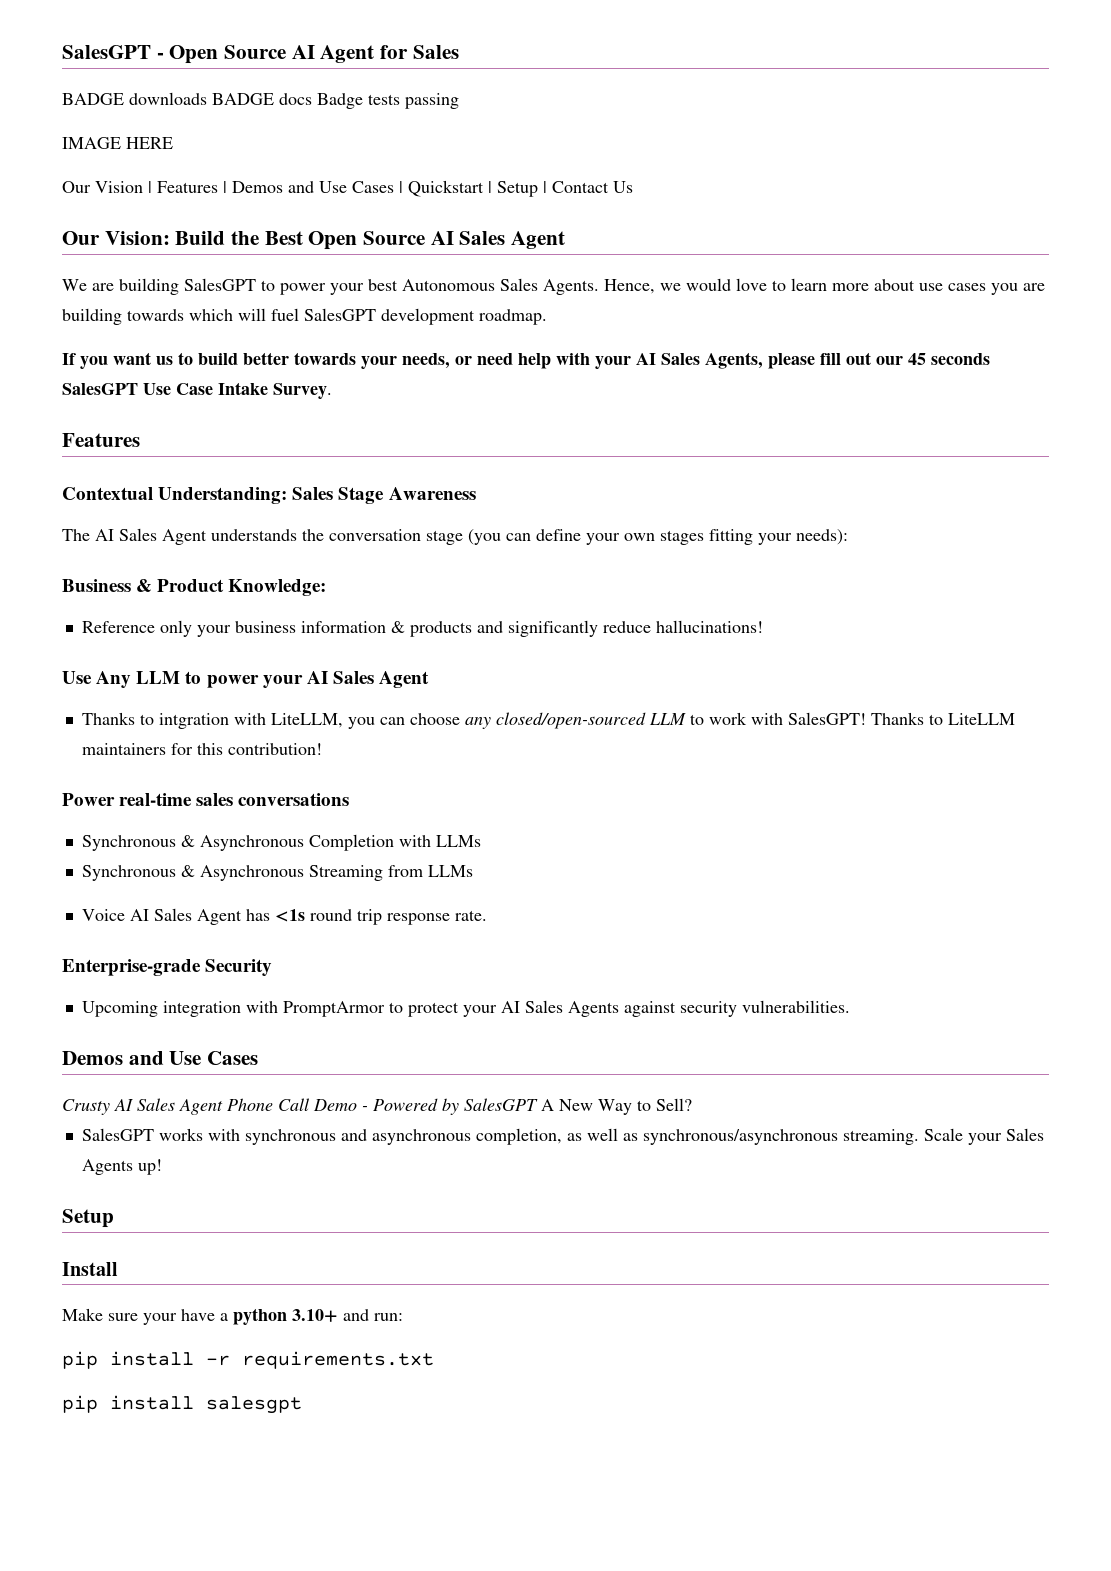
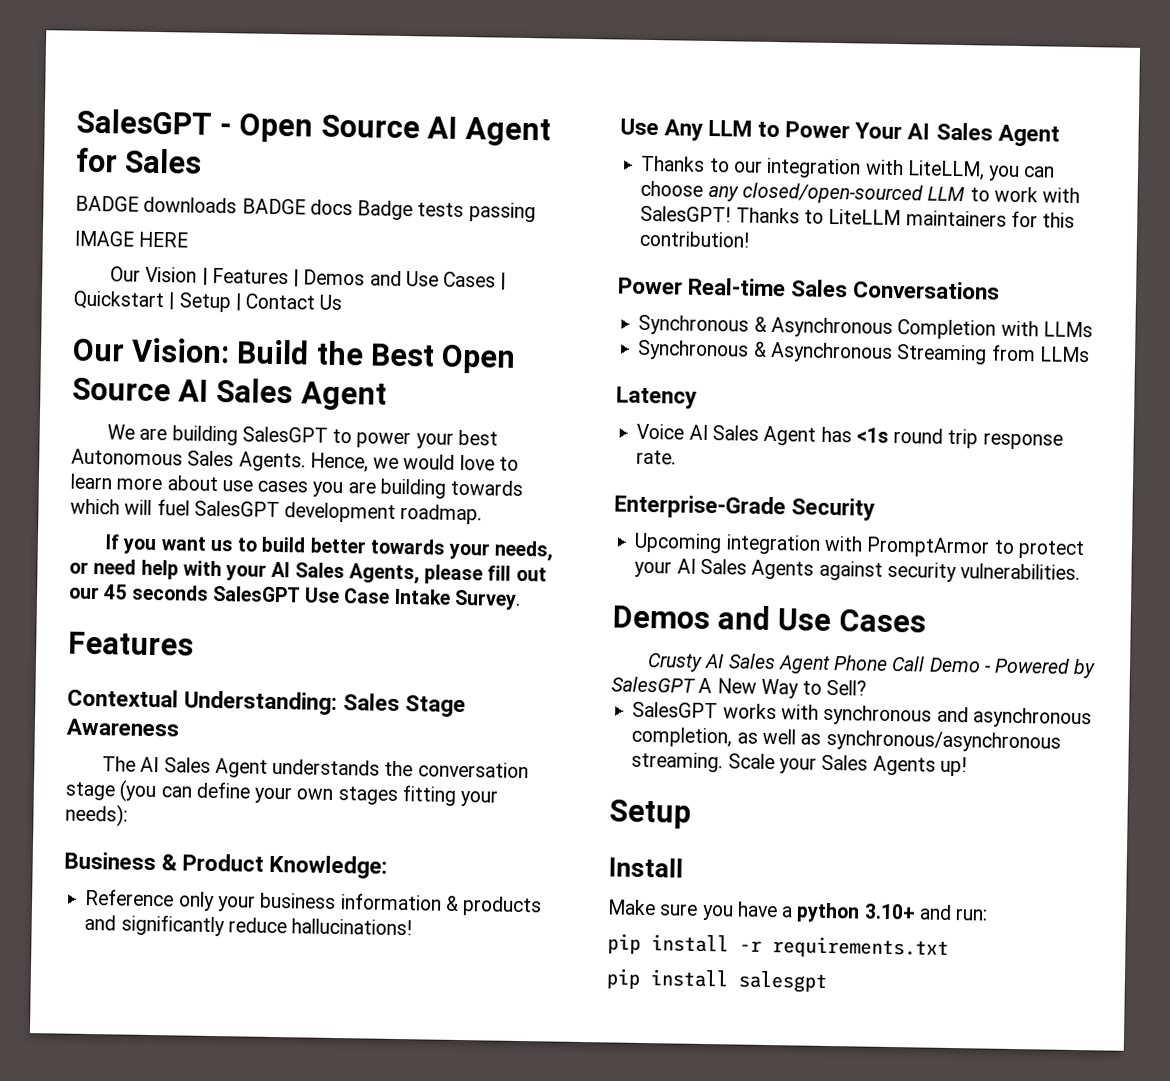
[206,675,303,688] power your -> [785,121,903,140] Power Your
[158,713,229,729] intgration -> [732,157,862,179] our integration
[119,793,350,806] real-time sales conversations -> [688,277,1001,300] Real-time Sales Conversations
(473, 871) none -> [616,386,697,409] // Latency
[62,959,201,976] Enterprise-grade -> [614,494,786,520] Enterprise-Grade
[143,1313,177,1325] your -> [701,904,734,921] you

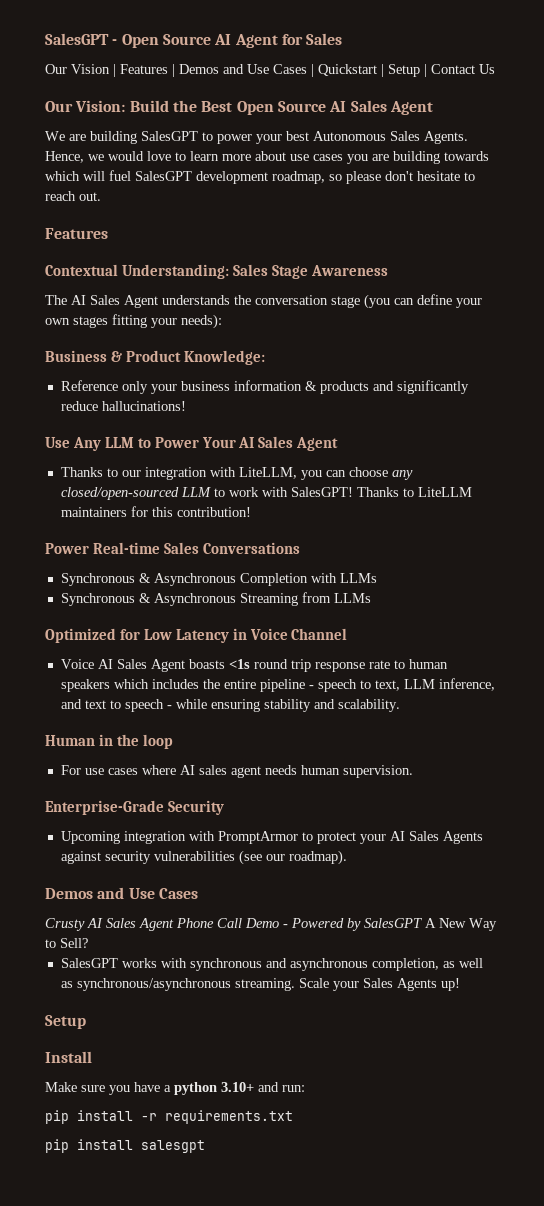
[75,195,536,223] [74,230,189,248] // BADGE downloads BADGE docs Badge tests passing // IMAGE HERE -> (343, 39) none
[400,504,483,525] [105,534,554,562] [69,559,547,585] [68,584,521,610] roadmap. // If you want us to build better towards your needs, or need help with your AI Sales Agents, please fill out our 45 seconds SalesGPT Use Case Intake Survey. -> [272,171,475,184] [45,191,101,201] roadmap, so please don't hesitate to reach out.
[616,386,697,409] Latency -> [45,628,348,643] Optimized for Low Latency in Voice Channel
[820,426,852,443] has -> [188,659,225,669] boasts
[636,449,677,465] rate. -> [368,659,448,669] [60,678,495,692] [60,699,400,712] [45,734,173,749] [60,765,413,778] rate to human speakers which includes the entire pipeline - speech to text, LLM inference, and text to speech - while ensuring stability and scalability. // Human in the loop // For use cases where AI sales agent needs human supervision.
[960,563,1081,581] vulnerabilities. -> [153,850,347,865] vulnerabilities (see our roadmap).

